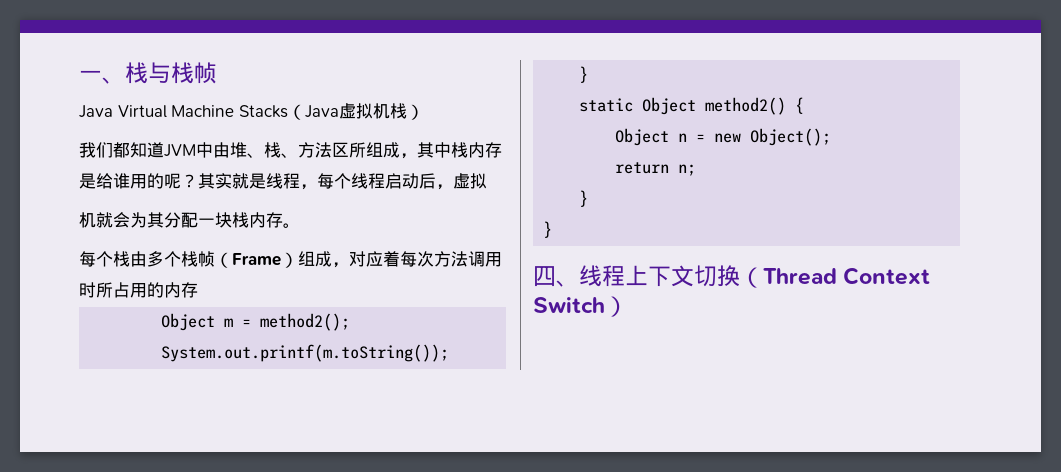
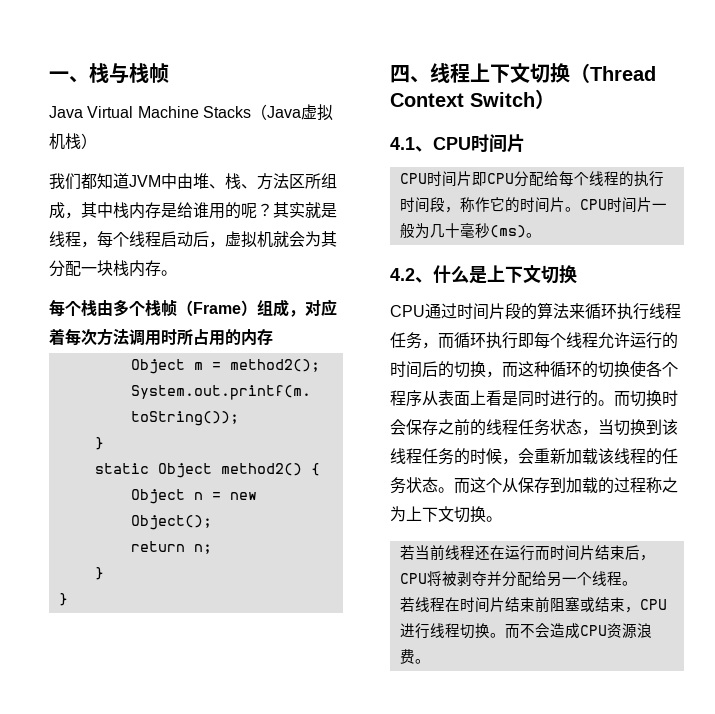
(487, 181) // -> (257, 239) none
(628, 306) none -> [390,134,525,153] [399,171,664,187] [399,197,667,213] [399,223,541,239] [390,265,577,284] [390,302,681,320] [390,332,678,349] [390,361,678,378] [390,390,678,407] [390,419,678,436] [390,448,678,465] [390,477,678,494] [390,506,502,523] [399,545,655,561] [399,571,637,587] [399,597,667,613] [399,623,652,639] [399,649,430,664] // 4.1、CPU时间片 // CPU时间片即CPU分配给每个线程的执行时间段，称作它的时间片。CPU时间片一般为几十毫秒(ms)。 // 4.2、什么是上下文切换 // CPU通过时间片段的算法来循环执行线程任务，而循环执行即每个线程允许运行的时间后的切换，而这种循环的切换使各个程序从表面上看是同时进行的。而切换时会保存之前的线程任务状态，当切换到该线程任务的时候，会重新加载该线程的任务状态。而这个从保存到加载的过程称之为上下文切换。 // 若当前线程还在运行而时间片结束后，CPU将被剥夺并分配给另一个线程。 // 若线程在时间片结束前阻塞或结束，CPU进行线程切换。而不会造成CPU资源浪费。

